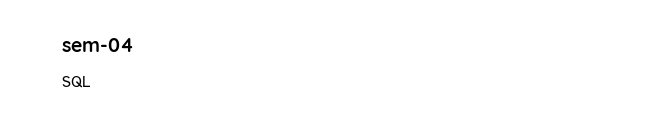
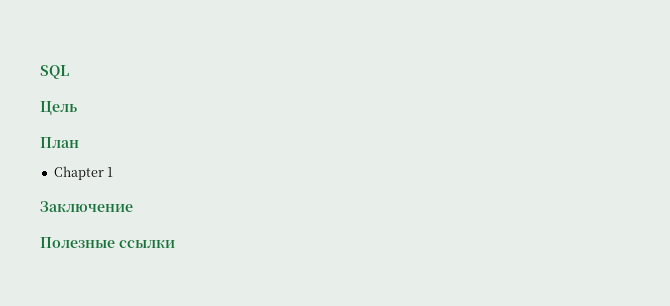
[62,38,134,52] [62,76,90,88] sem-04 // SQL -> [40,65,69,79] [40,101,77,116] [40,137,79,148] [53,166,114,180] [40,201,133,212] [40,237,175,248] SQL // Цель // План // Chapter 1 // Заключение // Полезные ссылки

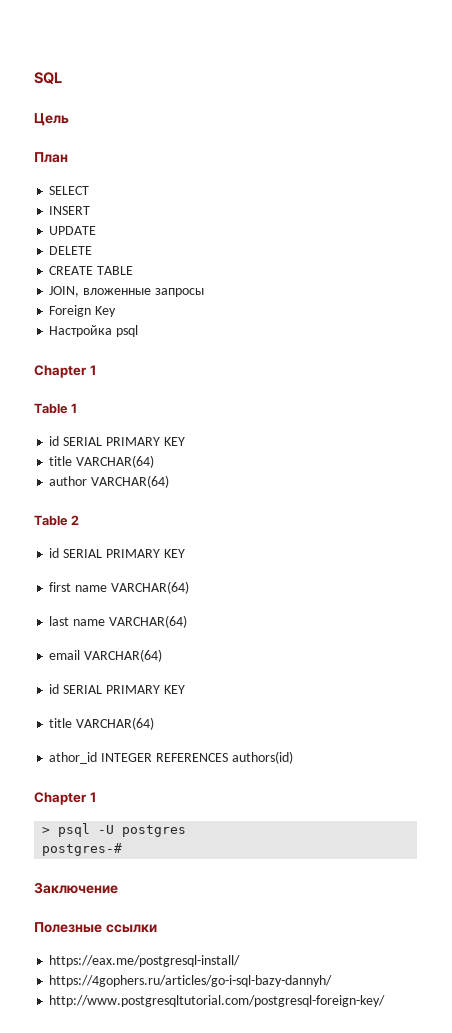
[53,166,114,180] Chapter 1 -> [49,186,90,195] [49,206,91,215] [49,226,97,235] [49,246,93,255] [49,266,134,275] [49,286,204,297] [49,305,117,317] [49,325,139,337] [34,365,96,378] [34,403,77,414] [49,436,185,446] [49,455,155,468] [49,475,170,488] [34,515,79,526] [49,548,185,558] [49,581,189,594] [49,615,187,628] [49,649,163,662] [49,684,185,694] [49,717,155,730] [49,751,293,764] [34,792,96,805] [42,823,187,837] [42,843,123,856] SELECT // INSERT // UPDATE // DELETE // CREATE TABLE // JOIN, вложенные запросы // Foreign Key // Настройка psql // Chapter 1 // Table 1 // id SERIAL PRIMARY KEY // title VARCHAR(64) // author VARCHAR(64) // Table 2 // id SERIAL PRIMARY KEY // first name VARCHAR(64) // last name VARCHAR(64) // email VARCHAR(64) // id SERIAL PRIMARY KEY // title VARCHAR(64) // athor_id INTEGER REFERENCES authors(id) // Chapter 1 // > psql -U postgres // postgres-#
(175, 244) none -> [49,955,241,967] [49,975,333,987] [49,995,386,1007] // https://eax.me/postgresql-install/ // https://4gophers.ru/articles/go-i-sql-bazy-dannyh/ // http://www.postgresqltutorial.com/postgresql-foreign-key/

